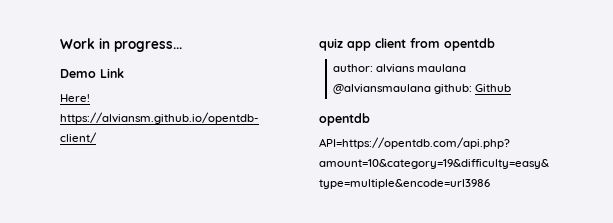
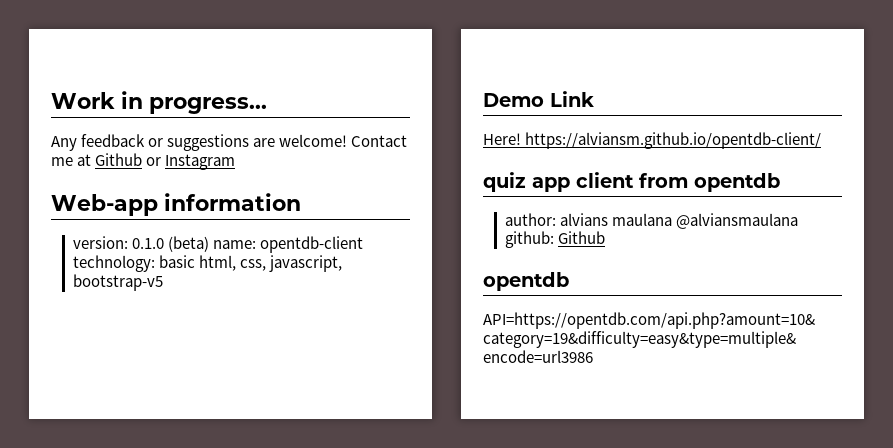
(182, 46) none -> [51,134,408,151] [51,153,236,170] [51,193,301,216] [72,236,364,253] [72,255,343,272] [72,274,163,291] // Any feedback or suggestions are welcome! Contact me at Github or Instagram // Web-app information // version: 0.1.0 (beta) name: opentdb-client technology: basic html, css, javascript, bootstrap-v5

